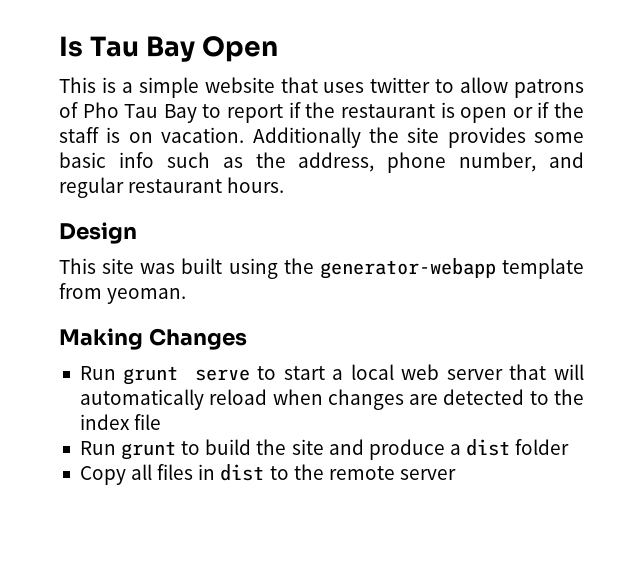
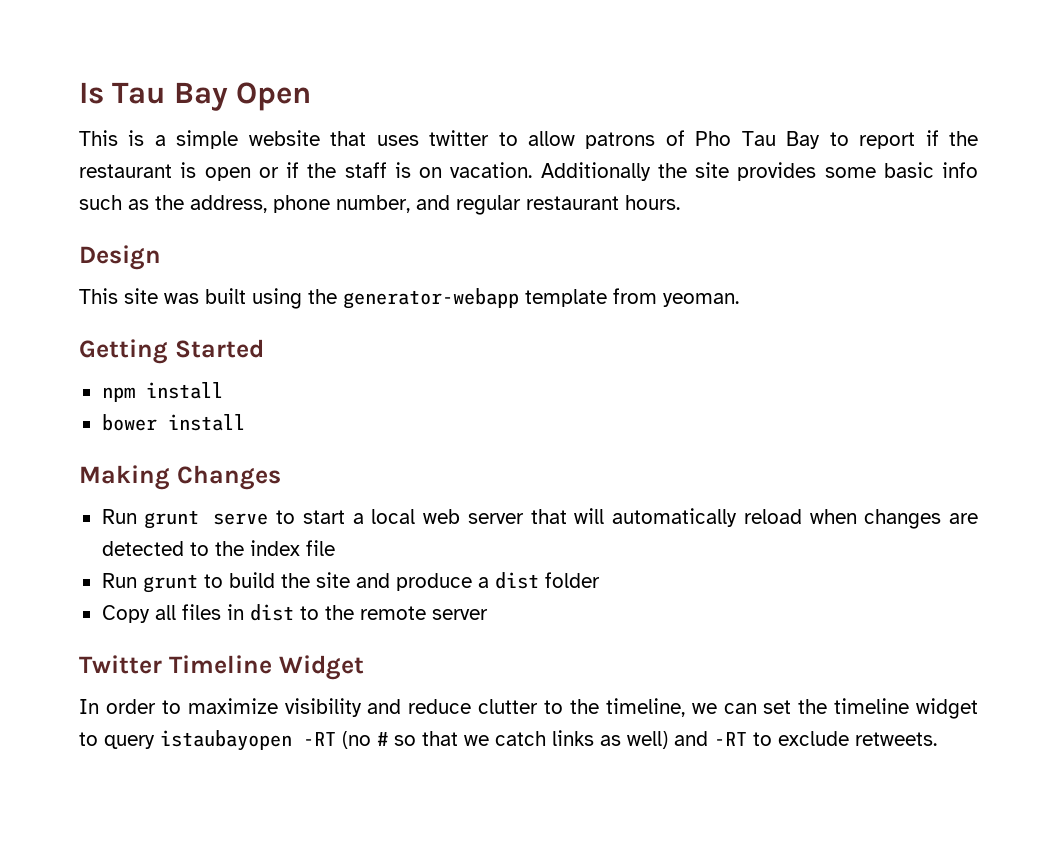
(187, 296) none -> [79,339,264,364] [101,382,223,402] [101,414,245,431] // Getting Started // npm install // bower install
(456, 474) none -> [79,655,364,680] [79,698,978,719] [79,730,937,751] // Twitter Timeline Widget // In order to maximize visibility and reduce clutter to the timeline, we can set the timeline widget to query istaubayopen -RT (no # so that we catch links as well) and -RT to exclude retweets.

